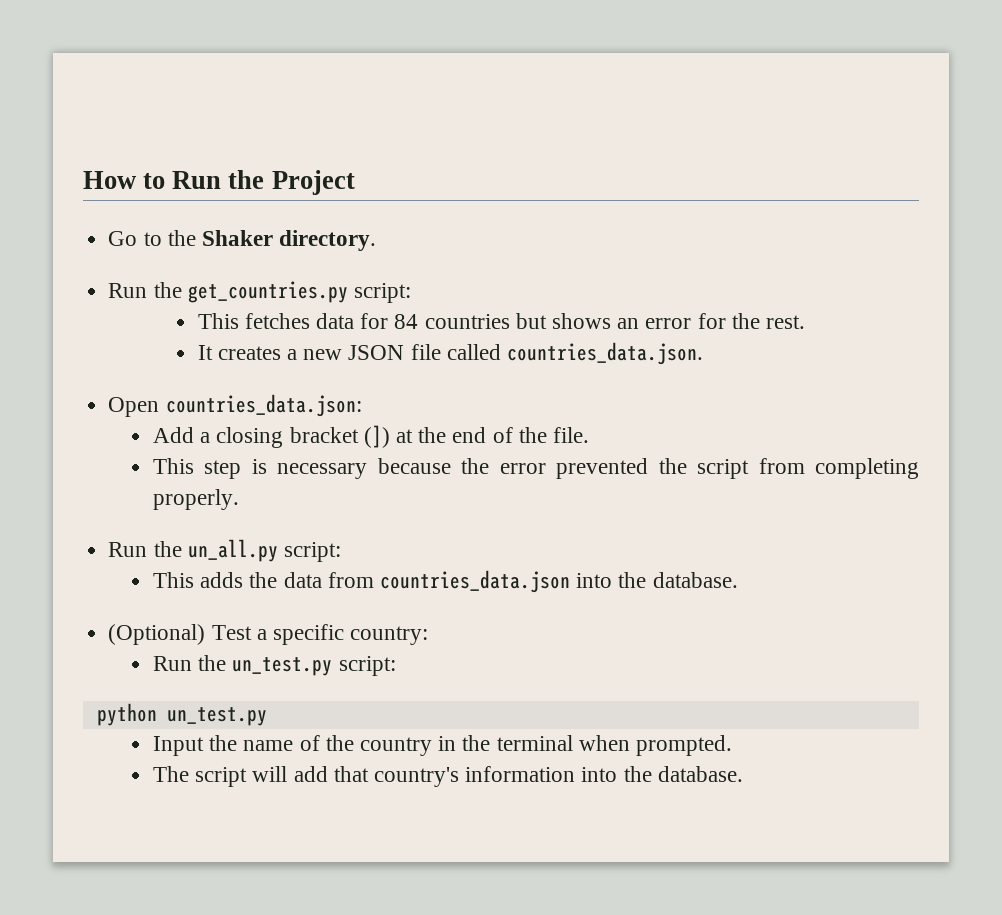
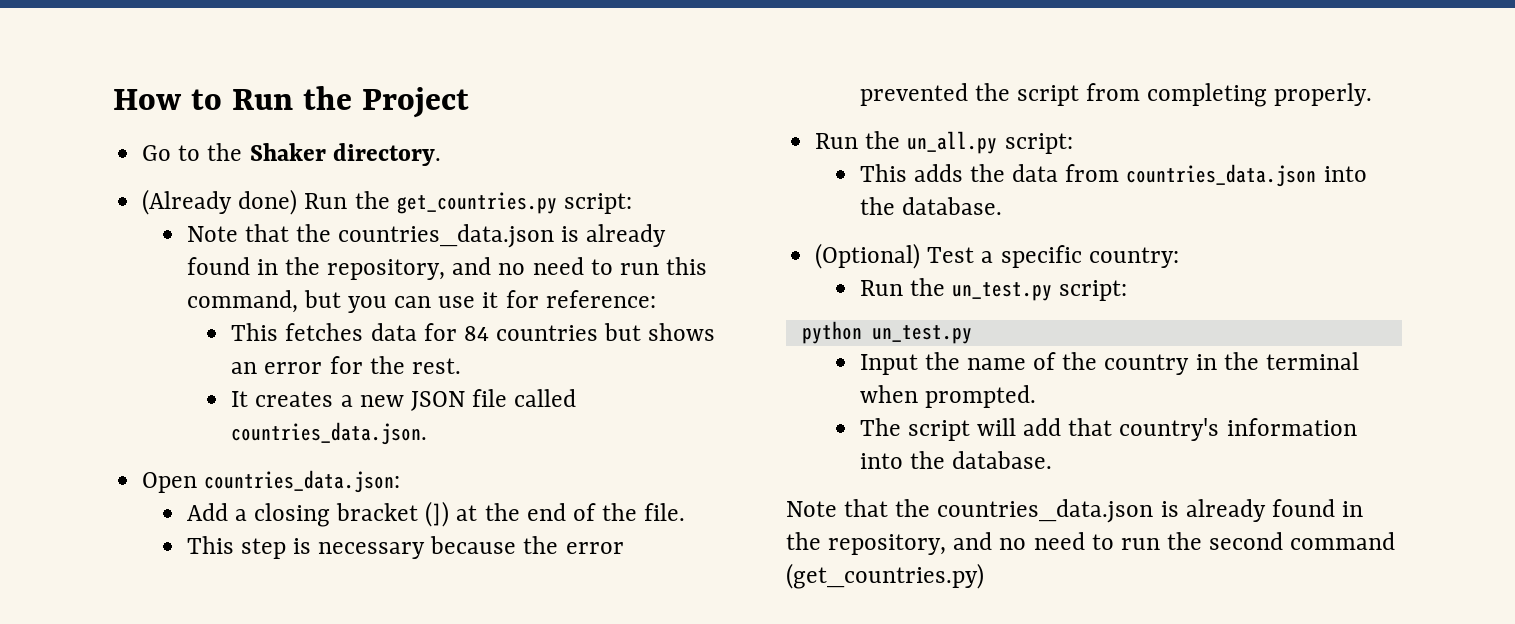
(377, 240) none -> [142,189,298,215] (Already done)
(411, 293) none -> [186,224,667,248] [186,257,708,280] [186,290,656,313] // Note that the countries_data.json is already found in the repository, and no need to run this command, but you can use it for reference:
(743, 774) none -> [786,499,1364,523] [786,532,1396,555] [786,563,984,589] // Note that the countries_data.json is already found in the repository, and no need to run the second command (get_countries.py)

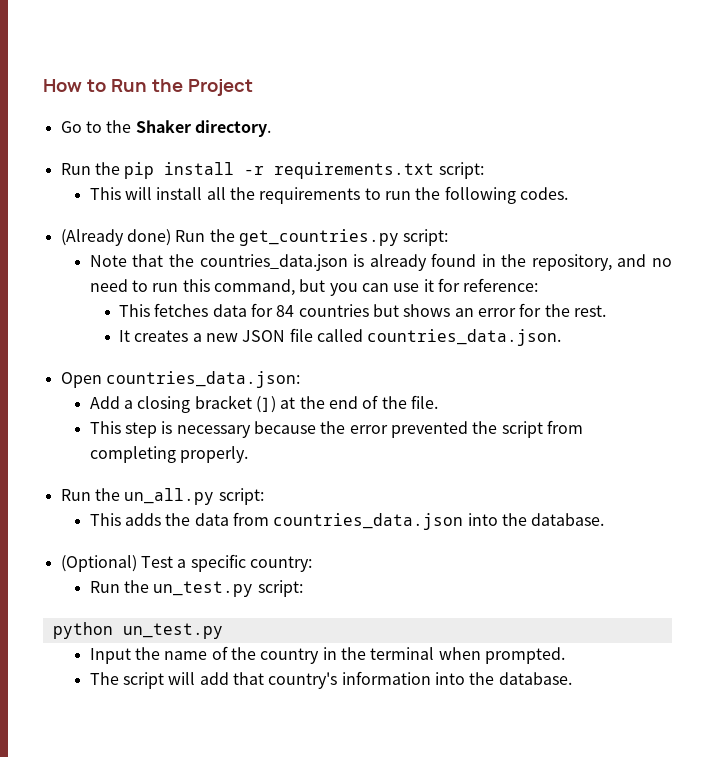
(441, 154) none -> [60,162,484,179] [89,186,569,204] // Run the pip install -r requirements.txt script: // This will install all the requirements to run the following codes.
[786,499,1364,523] [786,532,1396,555] [786,563,984,589] // Note that the countries_data.json is already found in the repository, and no need to run the second command (get_countries.py) -> (572, 678) none

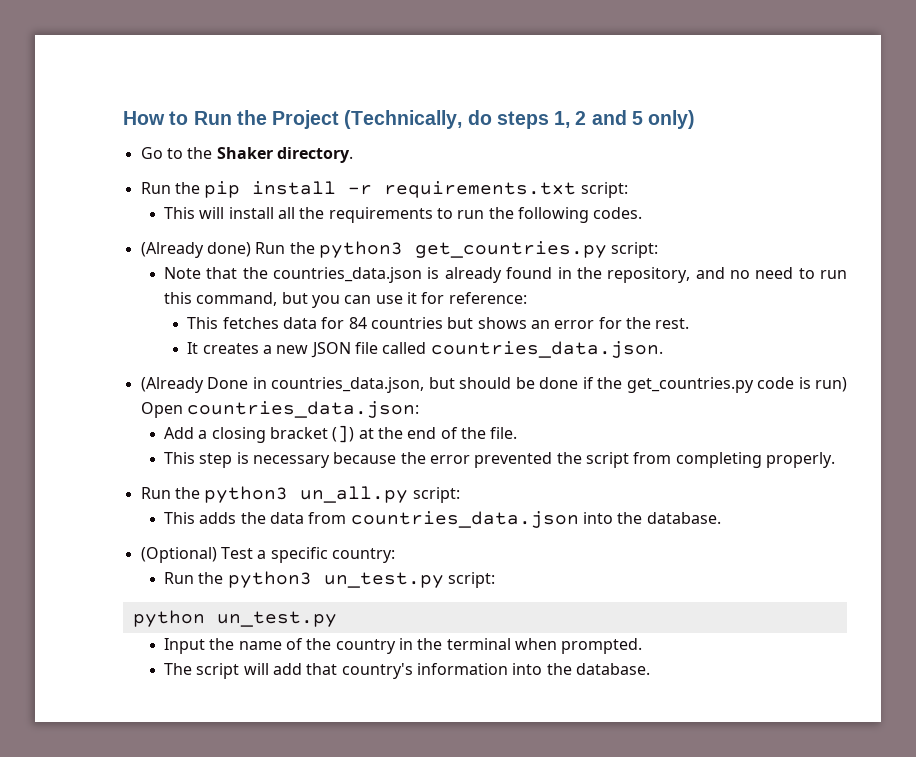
(253, 87) none -> [344,110,696,129] (Technically, do steps 1, 2 and 5 only)
(235, 235) none -> [318,241,403,258] python3
(562, 337) none -> [140,377,847,393] (Already Done in countries_data.json, but should be done if the get_countries.py code is run)
(120, 494) none -> [204,486,289,503] python3
(150, 586) none -> [227,571,312,588] python3

